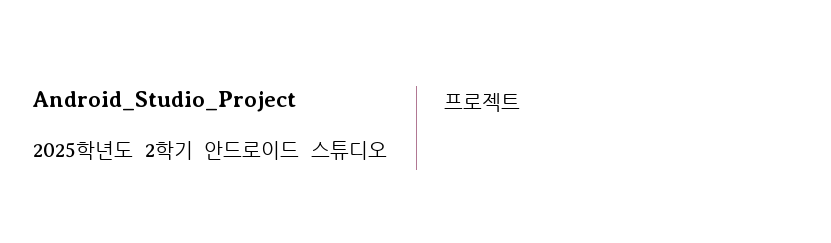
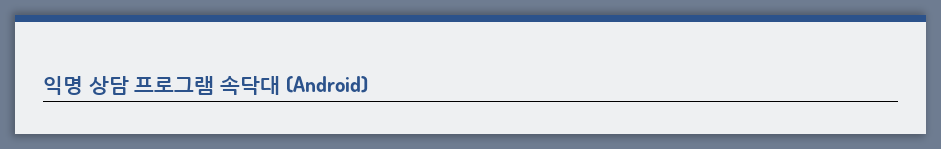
[32,91,296,112] [33,141,388,160] [444,93,520,112] Android_Studio_Project // 2025학년도 2학기 안드로이드 스튜디오 프로젝트 -> [43,76,368,95] 익명 상담 프로그램 속닥대 (Android)

